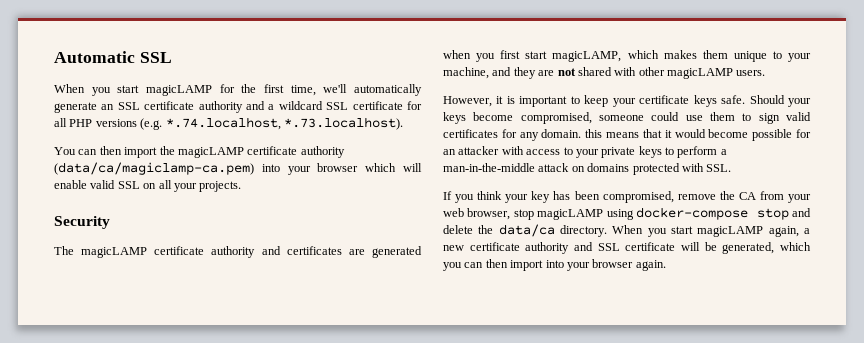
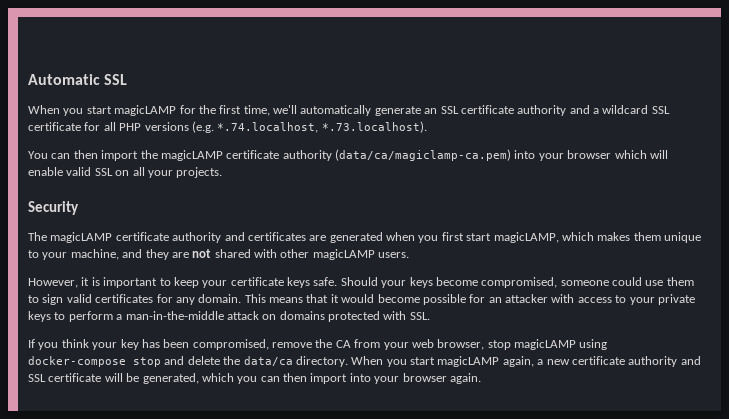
[585,129,603,138] this -> [244,294,266,303] This

